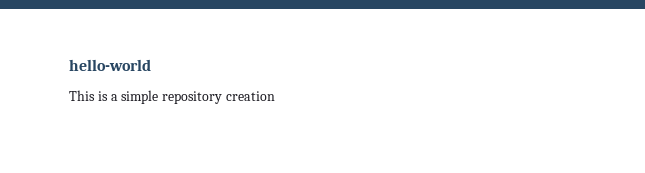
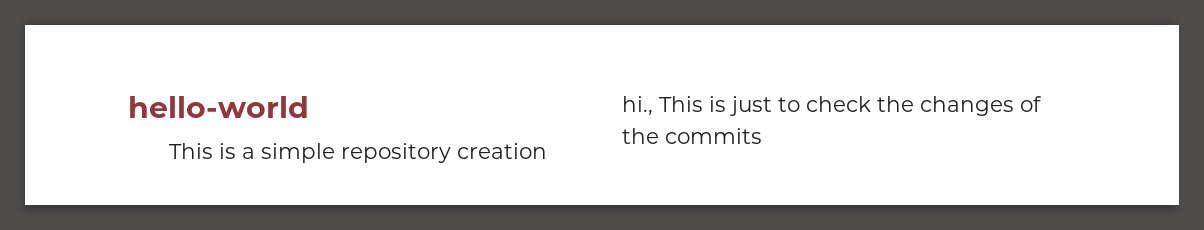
(275, 96) none -> [622,96,1042,116] [622,128,762,144] hi., This is just to check the changes of the commits

